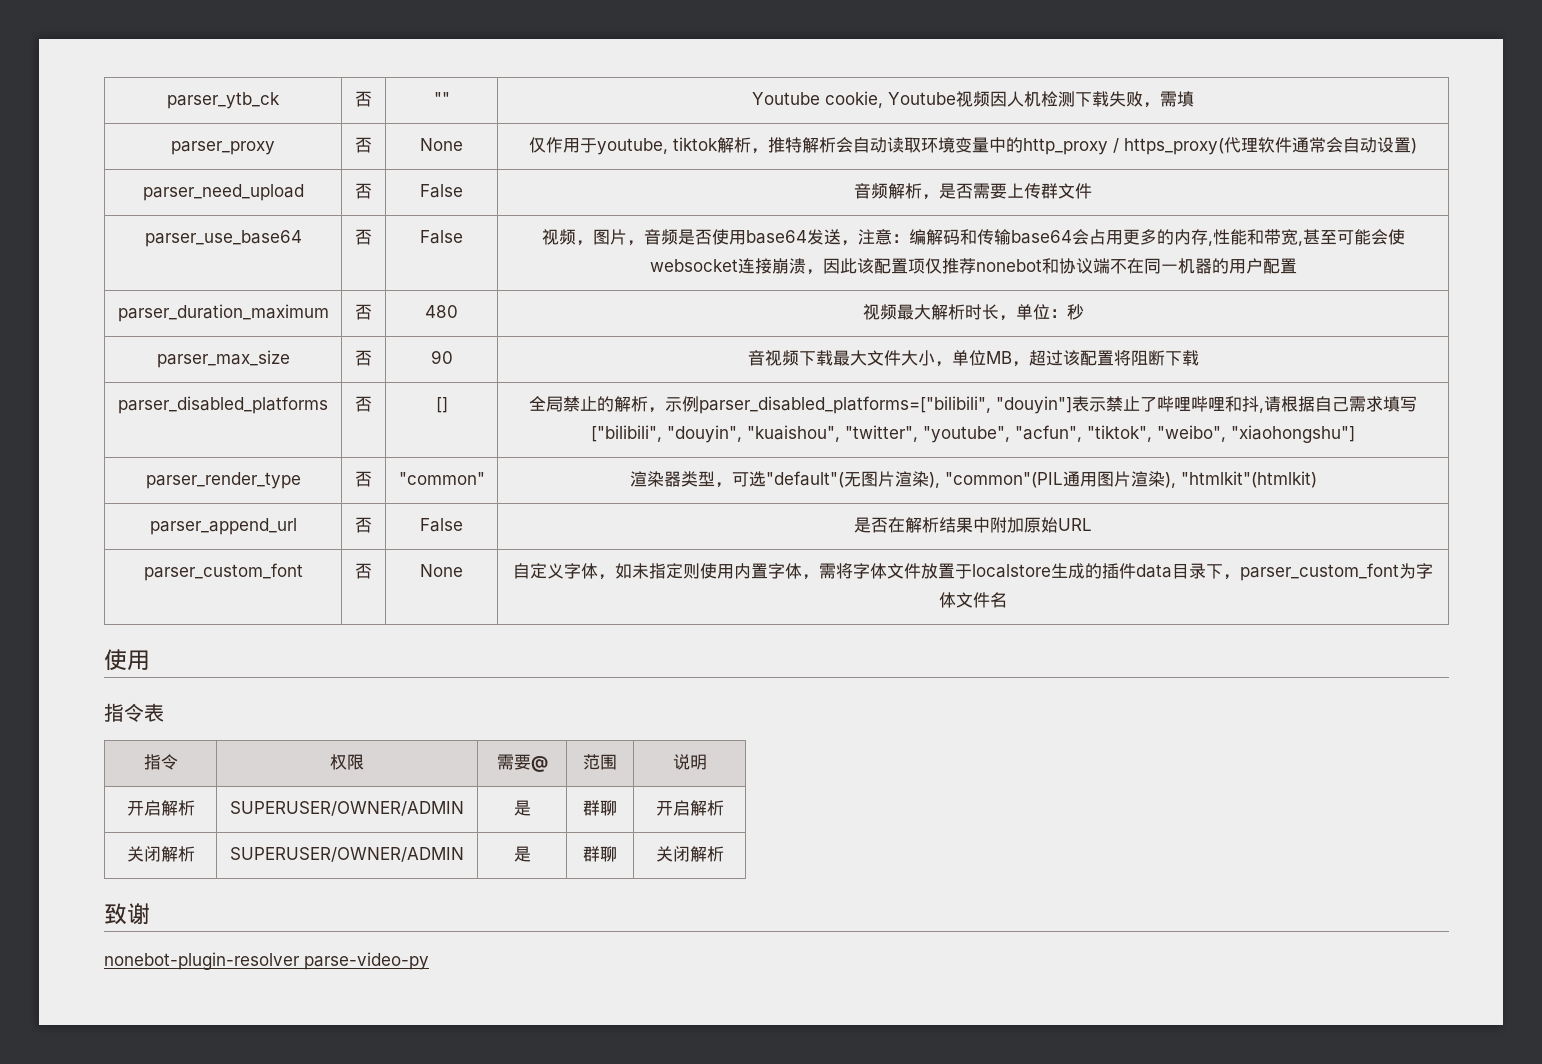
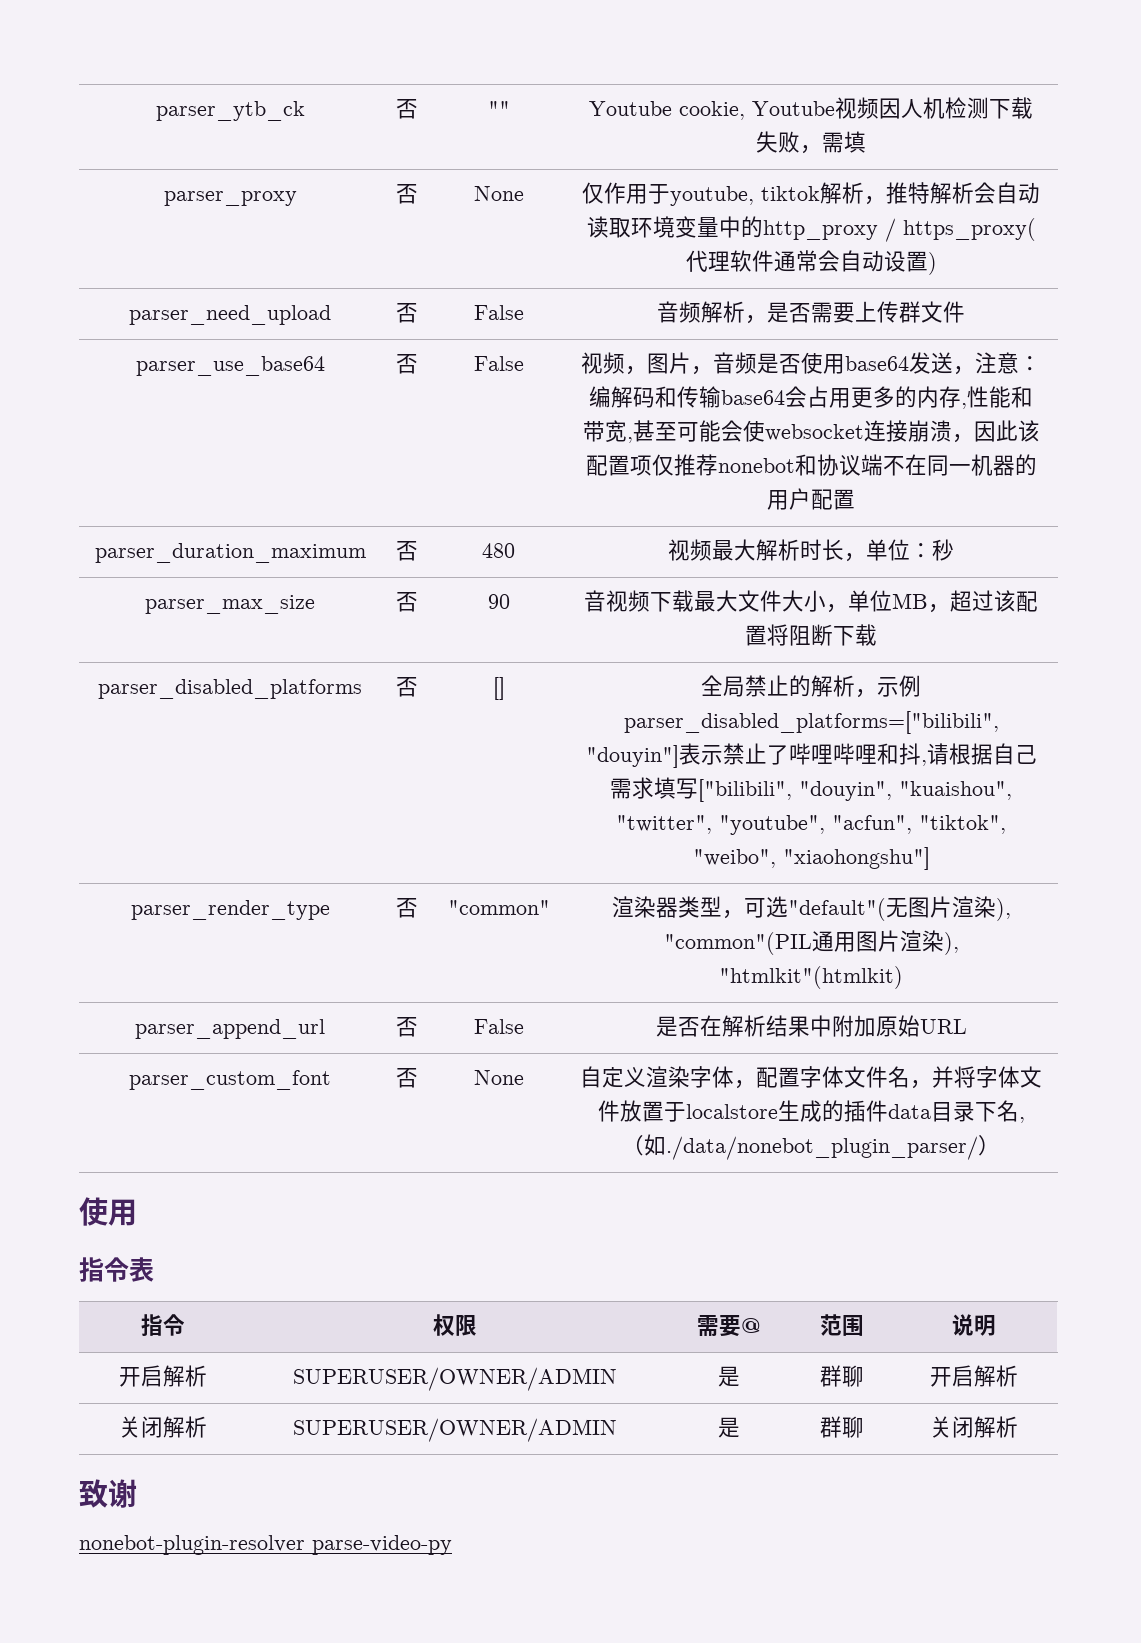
[564,563,836,580] 字体，如未指定则使用内置字体，需 -> [646,1066,954,1089] 渲染字体，配置字体文件名，并
[1223,563,1433,581] [939,592,1007,608] ，parser_custom_font为字体文件名 -> [996,1100,1025,1123] [622,1134,1000,1160] 名,（如./data/nonebot_plugin_parser/）

